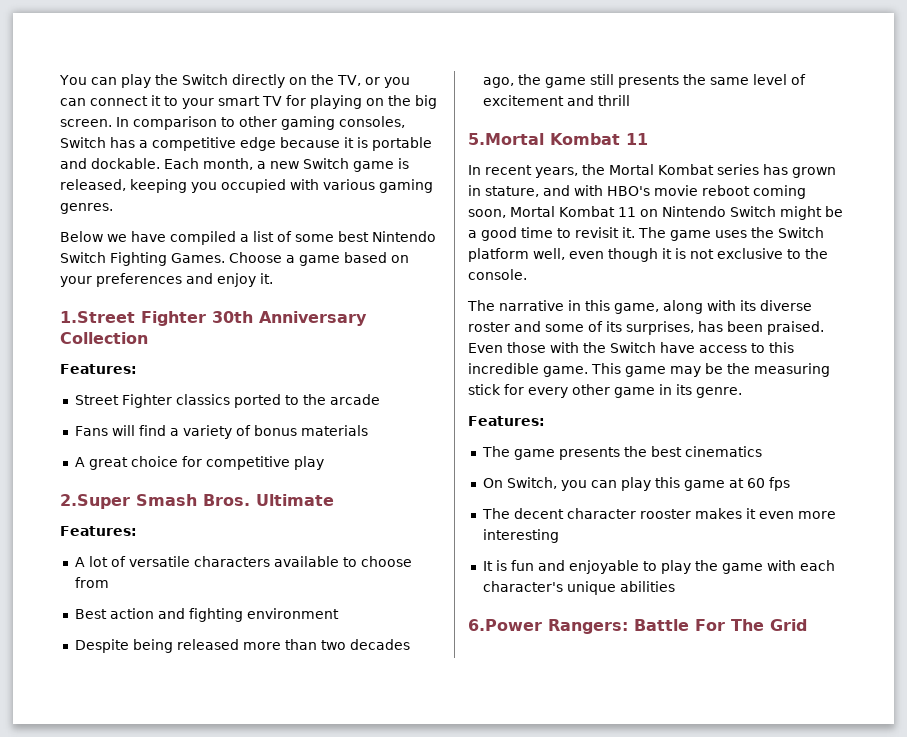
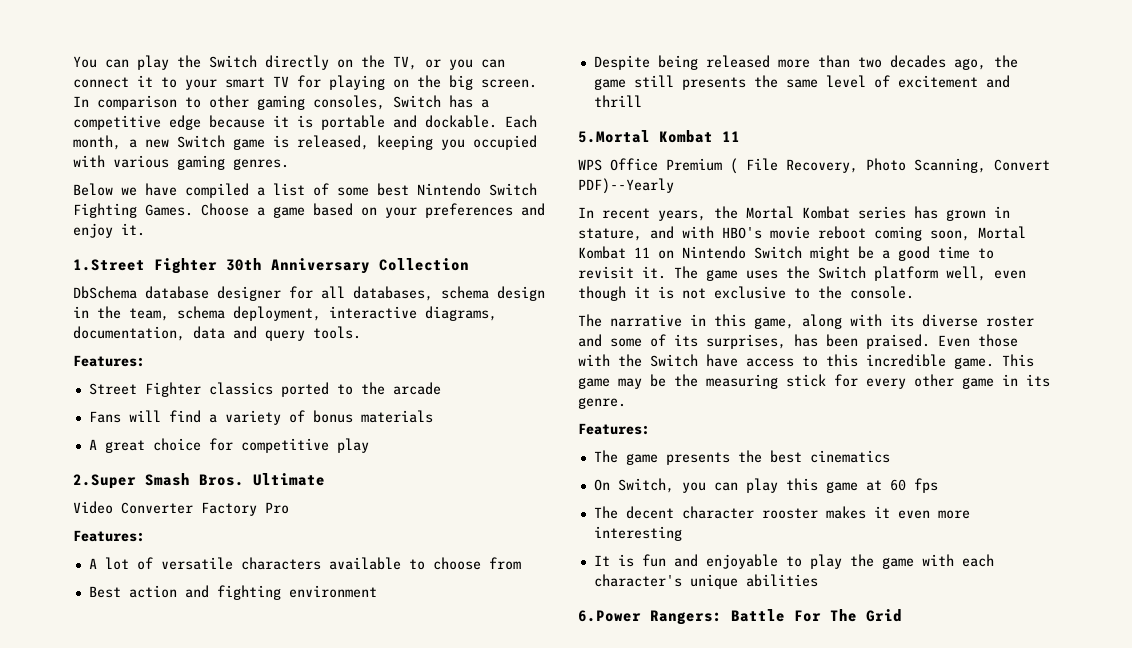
(148, 338) none -> [73,286,545,301] [73,306,497,321] [73,326,361,341] // DbSchema database designer for all databases, schema design in the team, schema deployment, interactive diagrams, documentation, data and query tools.
(334, 500) none -> [73,501,289,516] // Video Converter Factory Pro
(648, 139) none -> [578,158,1050,174] [578,178,674,194] // WPS Office Premium ( File Recovery, Photo Scanning, Convert PDF)--Yearly

